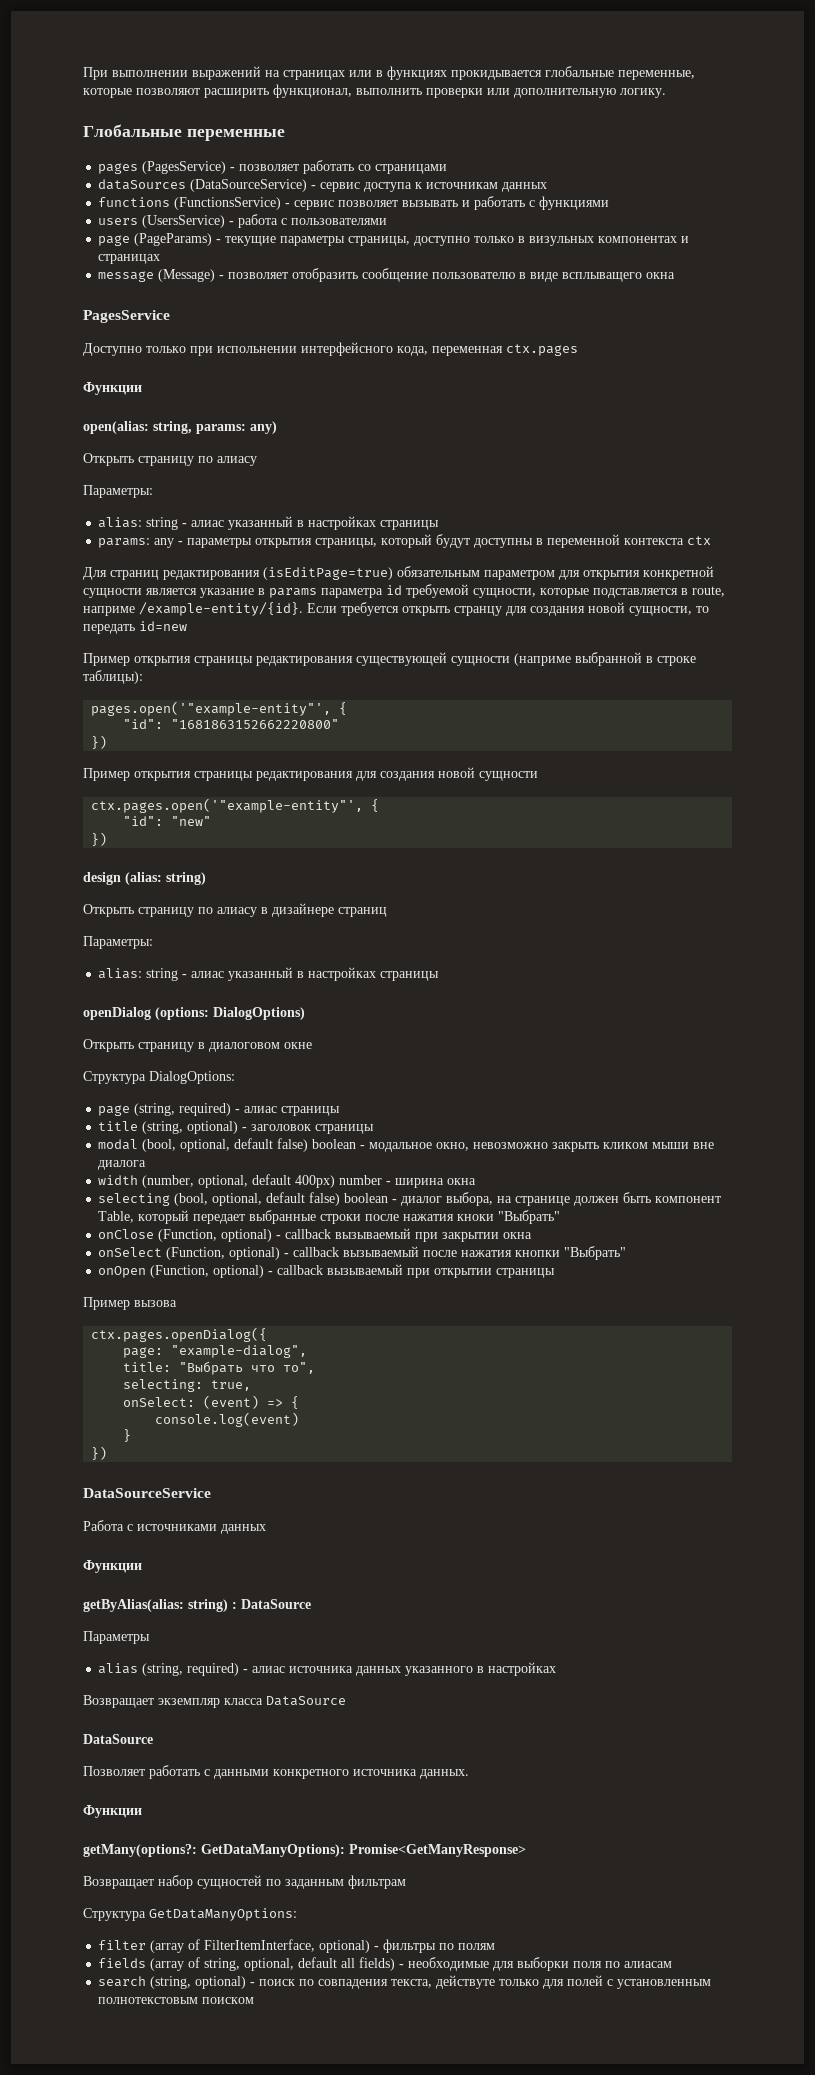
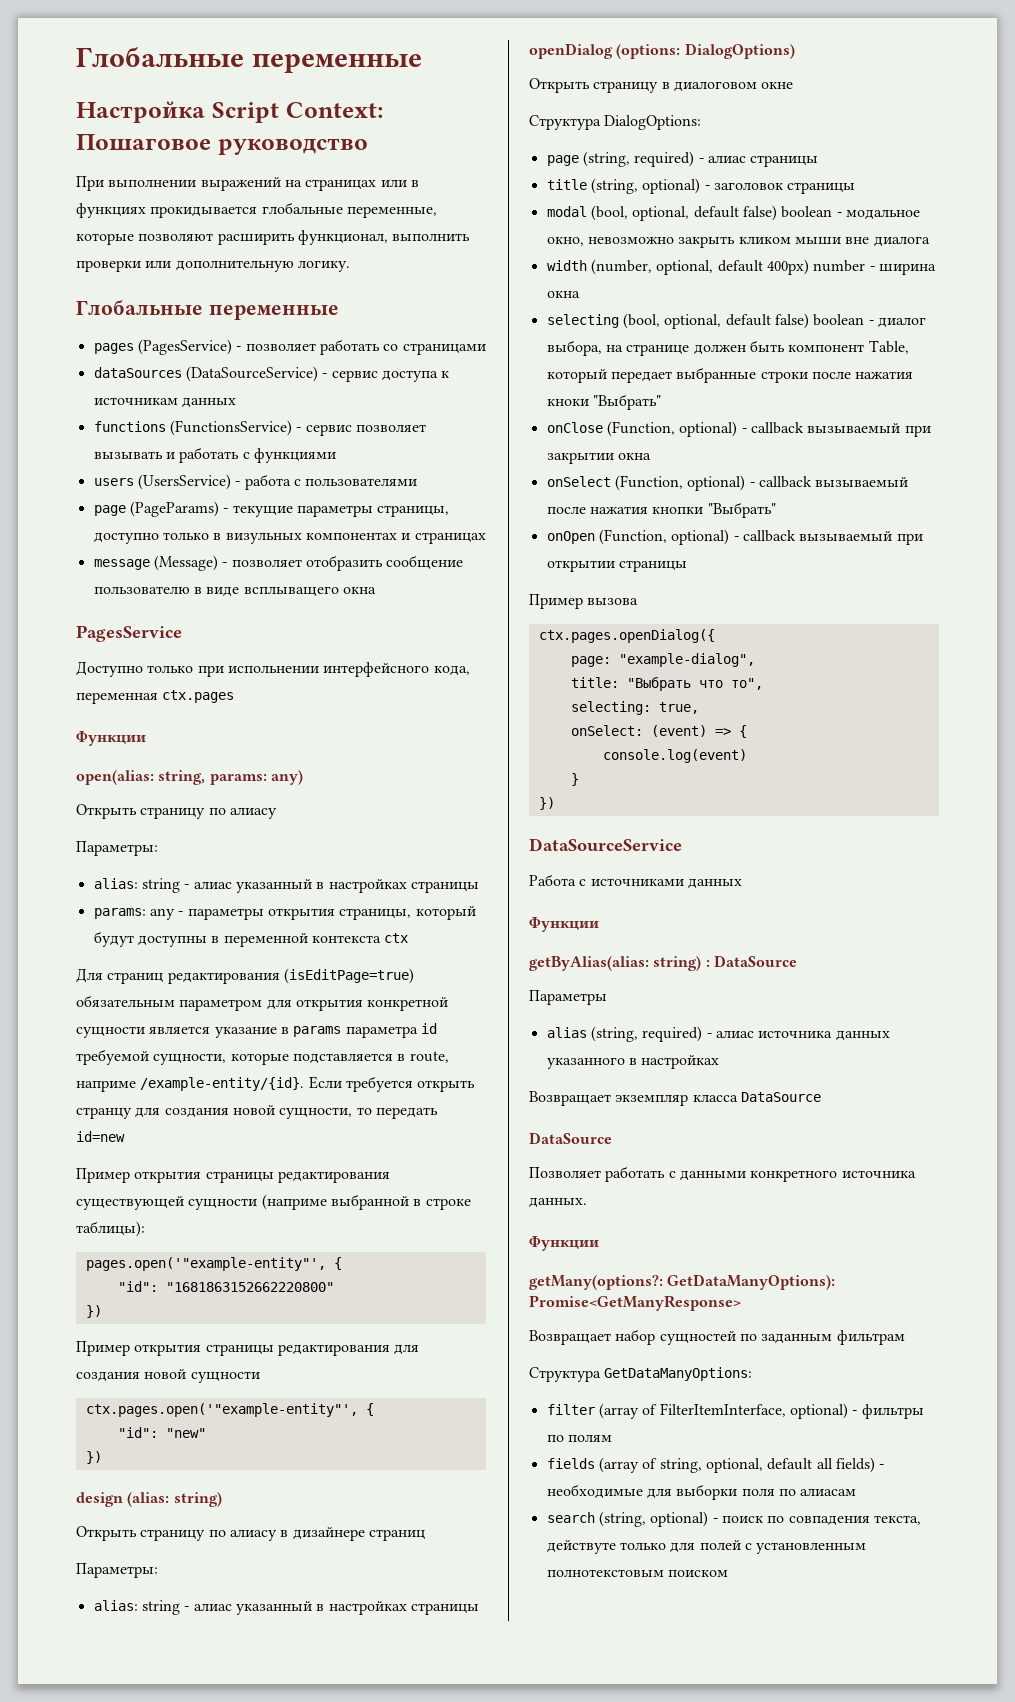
(83, 73) none -> [76,47,422,73] [76,101,383,123] [76,134,368,155] Глобальные переменные // Настройка Script Context: Пошаговое руководство //

